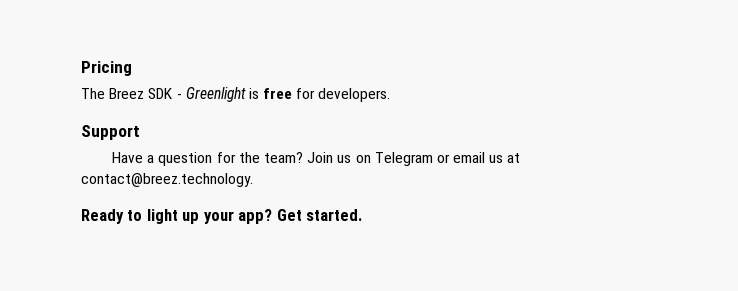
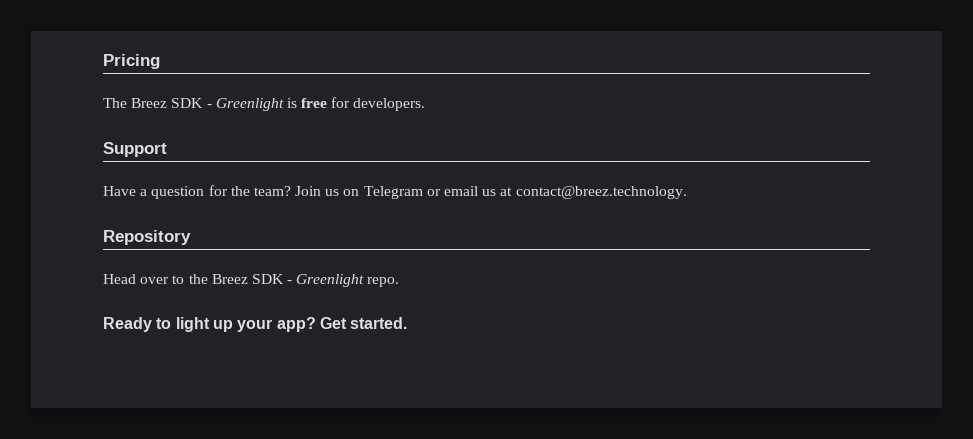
(253, 180) none -> [103,230,191,245] [103,274,400,287] // Repository // Head over to the Breez SDK - Greenlight repo.

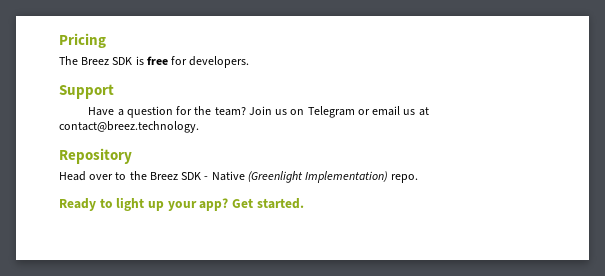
[206,98,284,111] - Greenlight -> (133, 61) none
[296,274,365,287] Greenlight -> [211,171,389,183] Native (Greenlight Implementation)

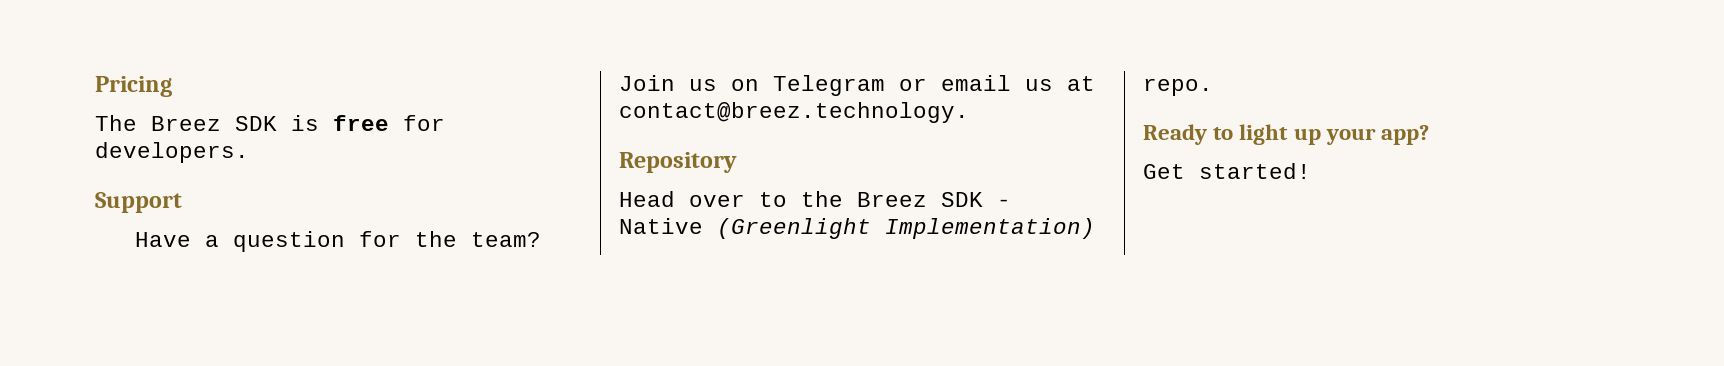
[231,198,304,209] Get started. -> [1143,163,1311,179] // Get started!

